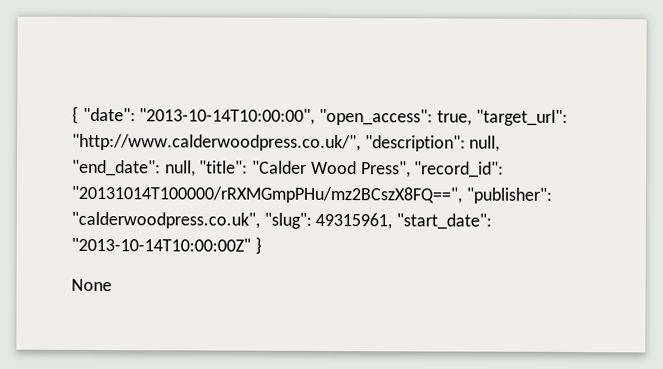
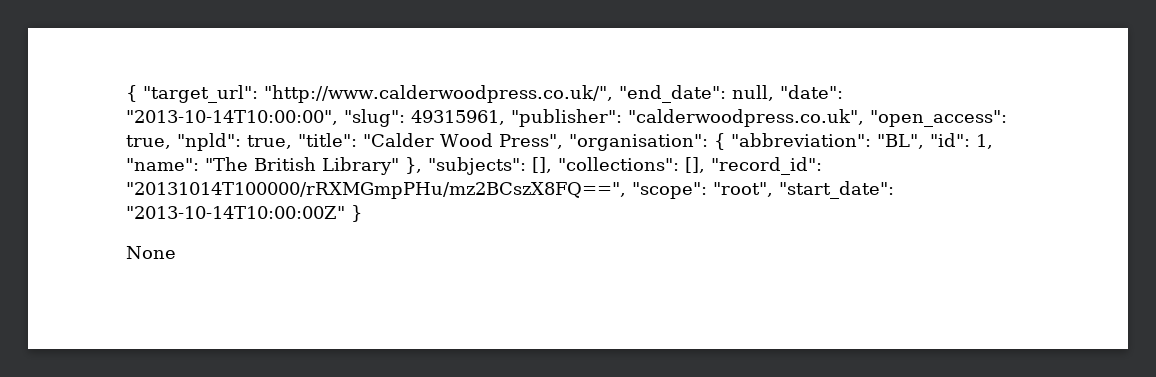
[72,105,568,126] [72,133,501,152] [72,159,505,178] [71,185,552,204] [71,211,393,230] { "date": "2013-10-14T10:00:00", "open_access": true, "target_url": "http://www.calderwoodpress.co.uk/", "description": null, "end_date": null, "title": "Calder Wood Press", "record_id": "20131014T100000/rRXMGmpPHu/mz2BCszX8FQ==", "publisher": "calderwoodpress.co.uk", "slug": 49315961, -> [126,85,843,103] [126,109,1007,127] [126,133,993,151] [126,157,822,175] [126,182,773,199] { "target_url": "http://www.calderwoodpress.co.uk/", "end_date": null, "date": "2013-10-14T10:00:00", "slug": 49315961, "publisher": "calderwoodpress.co.uk", "open_access": true, "npld": true, "title": "Calder Wood Press", "organisation": { "abbreviation": "BL", "id": 1, "name": "The British Library" }, "subjects": [], "collections": [], "record_id": "20131014T100000/rRXMGmpPHu/mz2BCszX8FQ==", "scope": "root",

